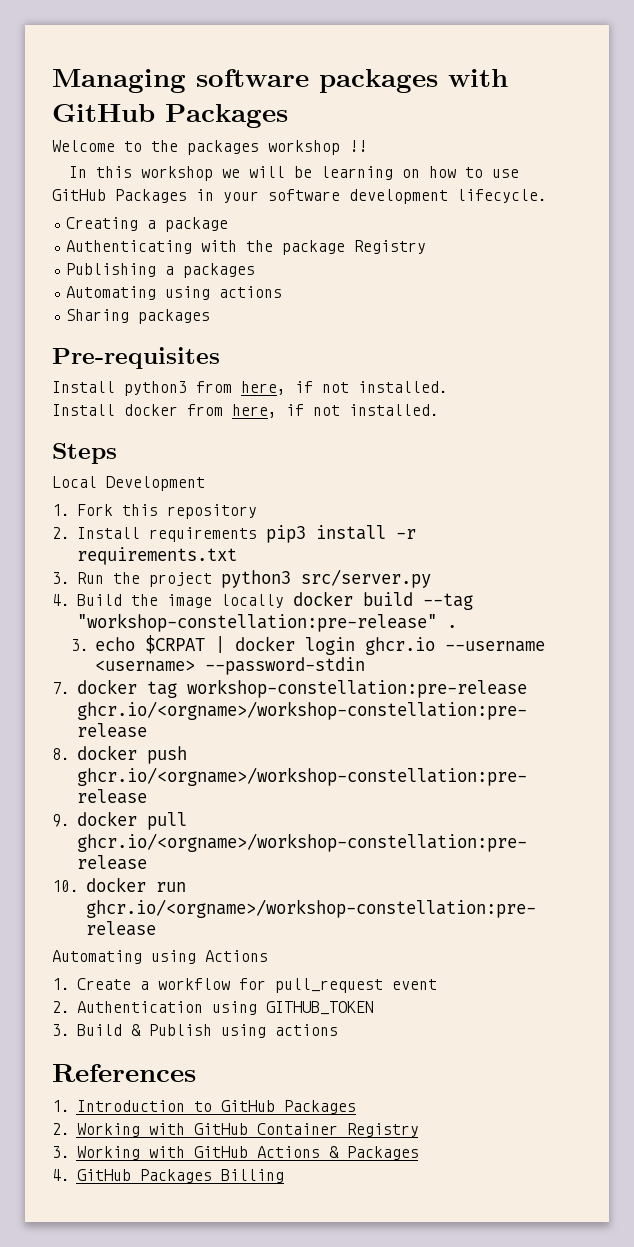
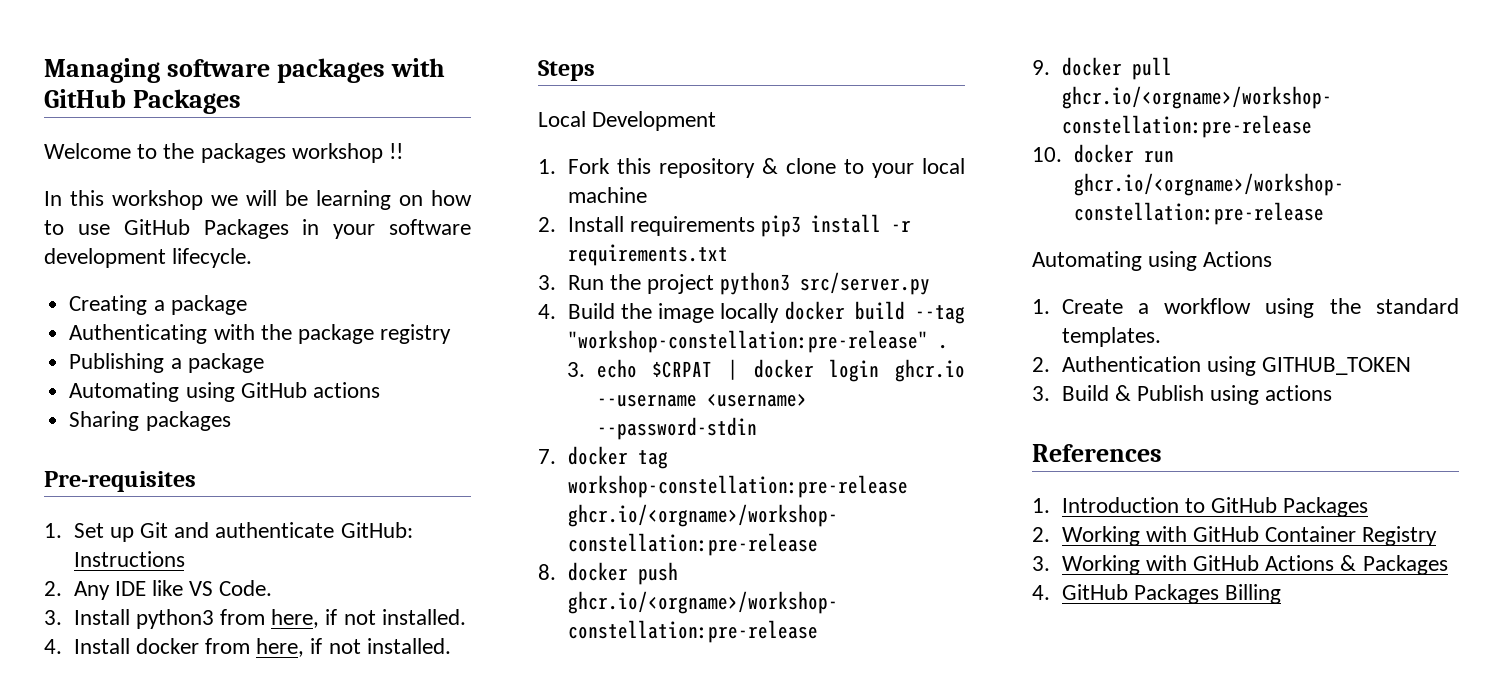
[354,240,427,254] Registry -> [380,324,452,344] registry
[183,263,256,278] [66,286,211,300] packages // Automating using -> [187,353,264,373] [69,382,307,402] package // Automating using GitHub
(220, 358) none -> [44,522,413,542] [73,551,185,567] [44,580,273,600] [44,610,62,625] 1. Set up Git and authenticate GitHub: Instructions // 2. Any IDE like VS Code. // 3.
(448, 387) none -> [44,639,62,654] 4.
(257, 511) none -> [761,158,965,178] [567,187,647,203] & clone to your local machine
[238,978,437,993] for pull_request event -> [1265,298,1459,318] [1061,327,1161,347] using the standard templates.

